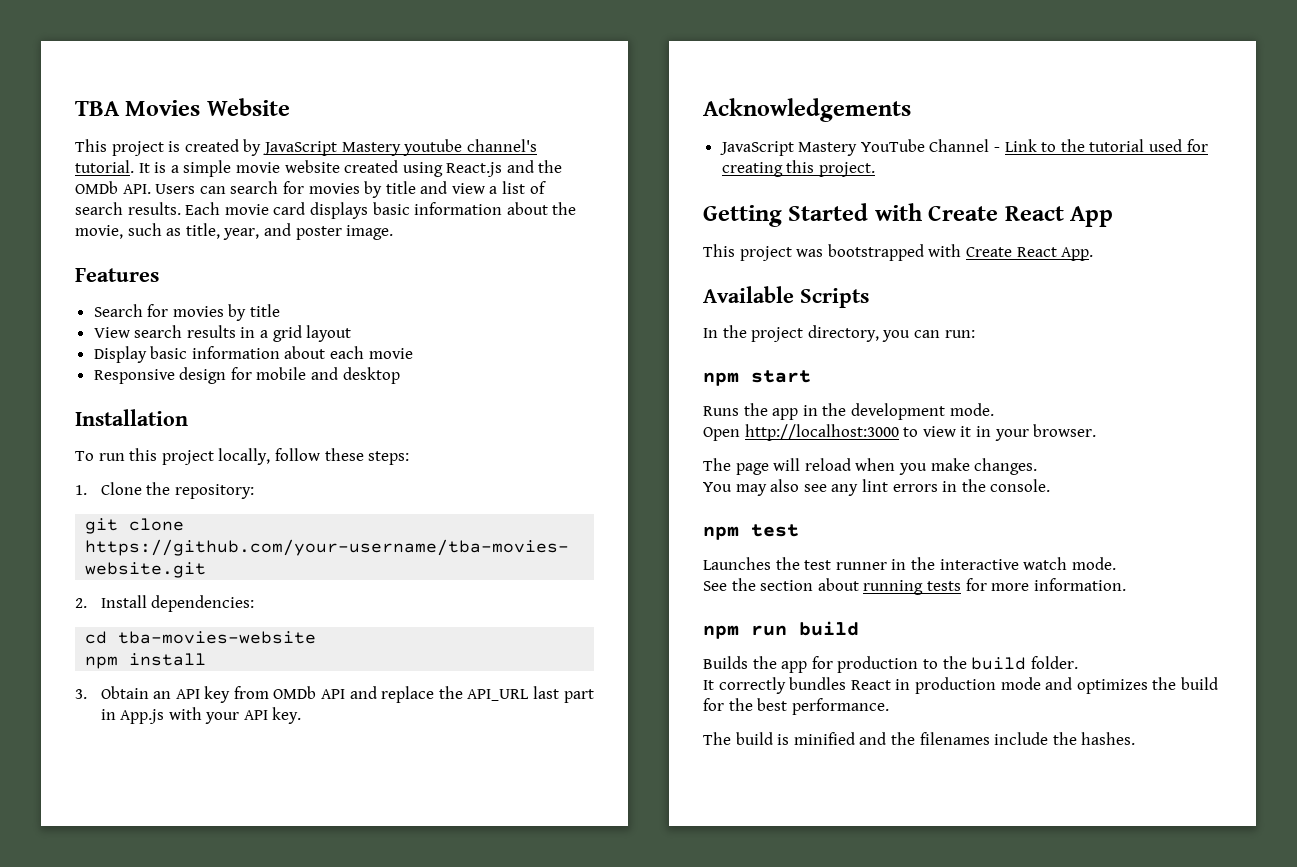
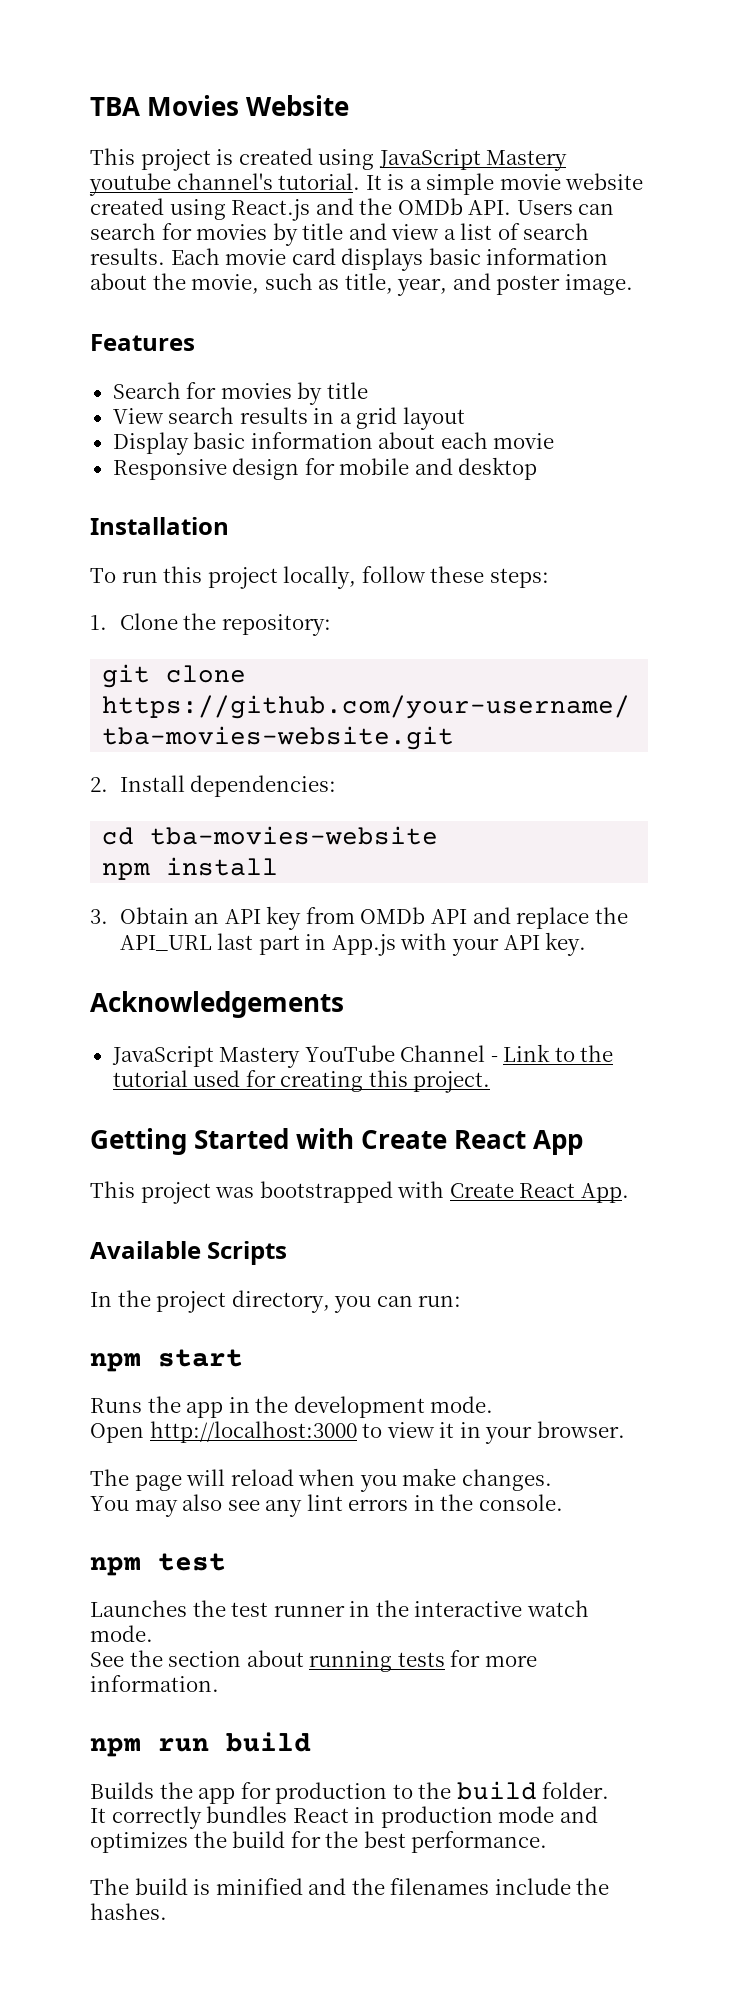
[243,139,262,156] by -> [318,149,375,170] using

